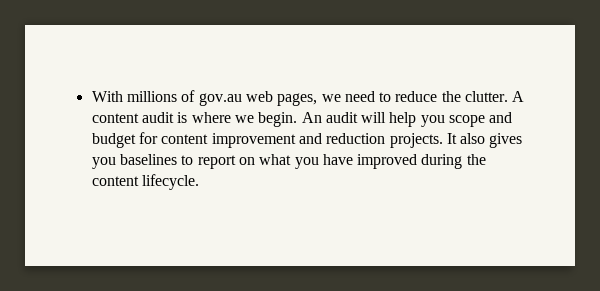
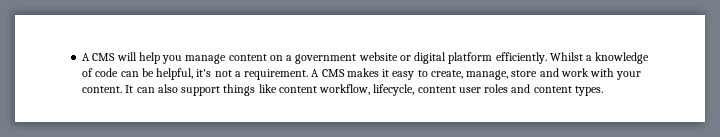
[91,90,525,106] [91,112,513,127] [91,132,523,148] [91,154,486,169] [91,174,199,190] With millions of gov.au web pages, we need to reduce the clutter. A content audit is where we begin. An audit will help you scope and budget for content improvement and reduction projects. It also gives you baselines to report on what you have improved during the content lifecycle. -> [82,52,650,64] [82,68,642,80] [82,84,603,96] A CMS will help you manage content on a government website or digital platform efficiently. Whilst a knowledge of code can be helpful, it's not a requirement. A CMS makes it easy to create, manage, store and work with your content. It can also support things like content workflow, lifecycle, content user roles and content types.

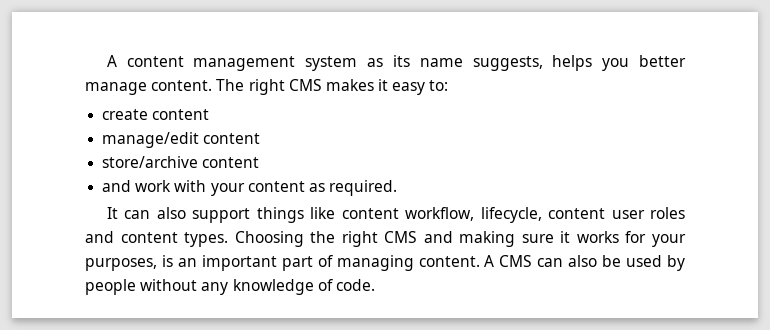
[82,52,650,64] [82,68,538,80] A CMS will help you manage content on a government website or digital platform efficiently. Whilst a knowledge of code can be helpful, it's not a requirement. A CMS makes it easy to create, manage, store -> [106,55,686,71] [85,79,449,95] [102,109,210,120] [102,132,261,148] [102,156,260,168] A content management system as its name suggests, helps you better manage content. The right CMS makes it easy to: // create content // manage/edit content // store/archive content //
[82,86,123,93] content. -> [247,180,398,196] content as required. //
(603, 91) none -> [234,231,687,247] [85,255,686,271] [85,279,375,295] Choosing the right CMS and making sure it works for your purposes, is an important part of managing content. A CMS can also be used by people without any knowledge of code.

